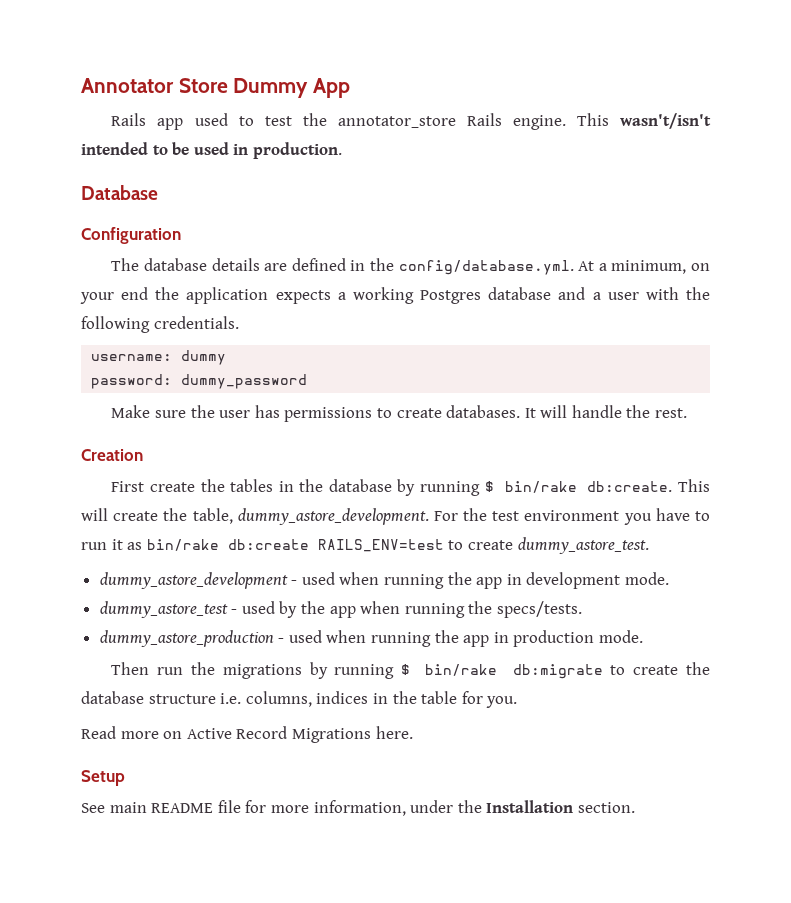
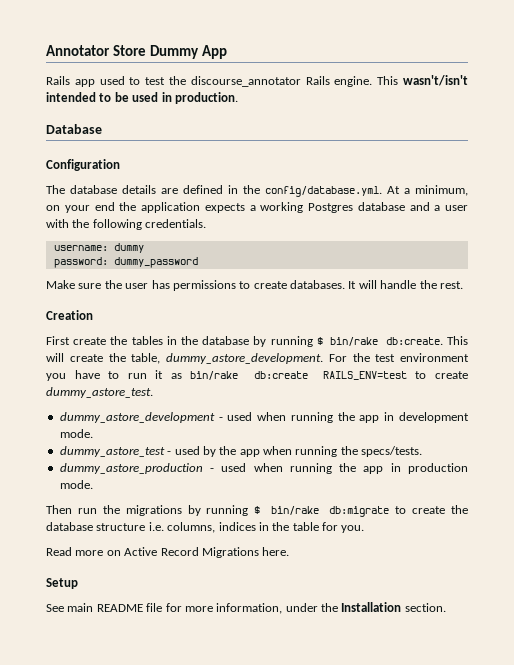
[337,116,456,128] annotator_store -> [190,76,301,87] discourse_annotator

